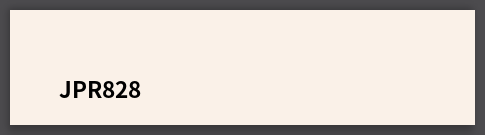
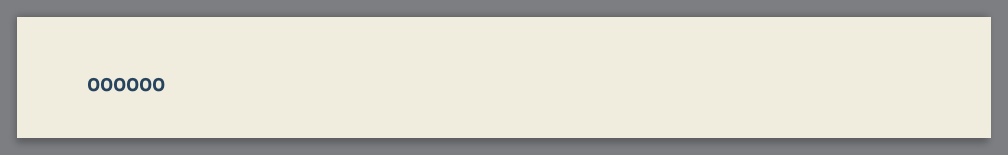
[59,81,141,98] JPR828 -> [87,77,165,92] 000000

